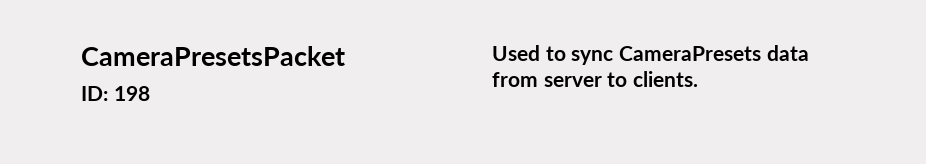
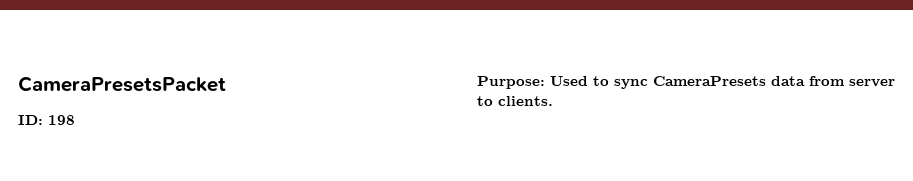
(150, 93) none -> [477,76,545,89] Purpose:

